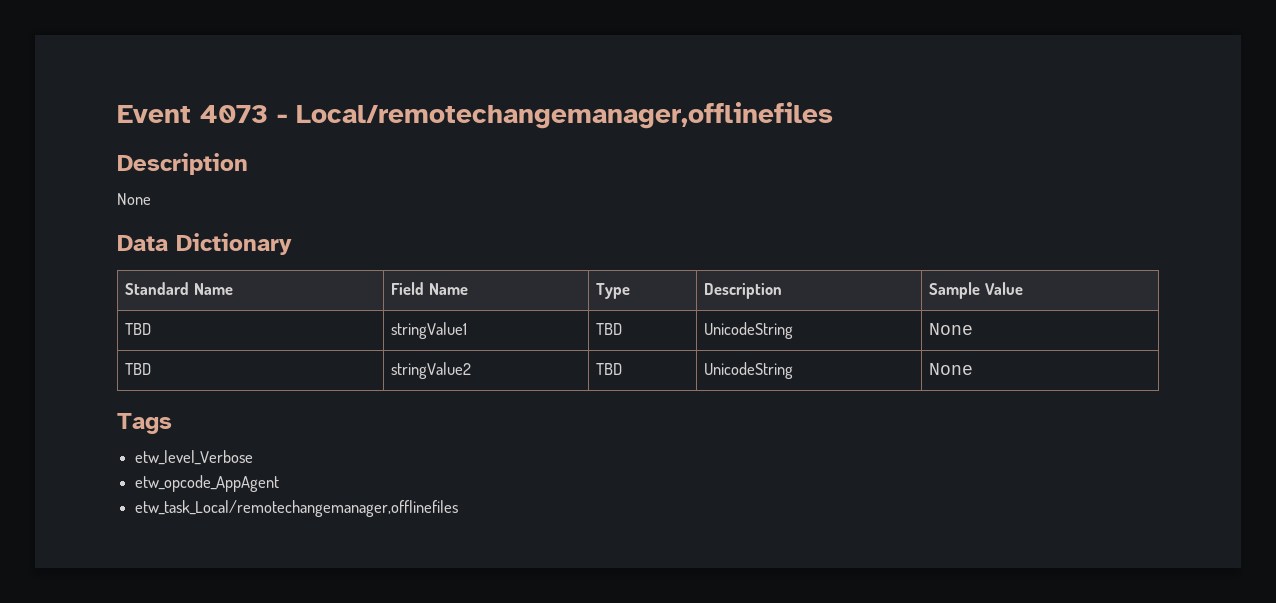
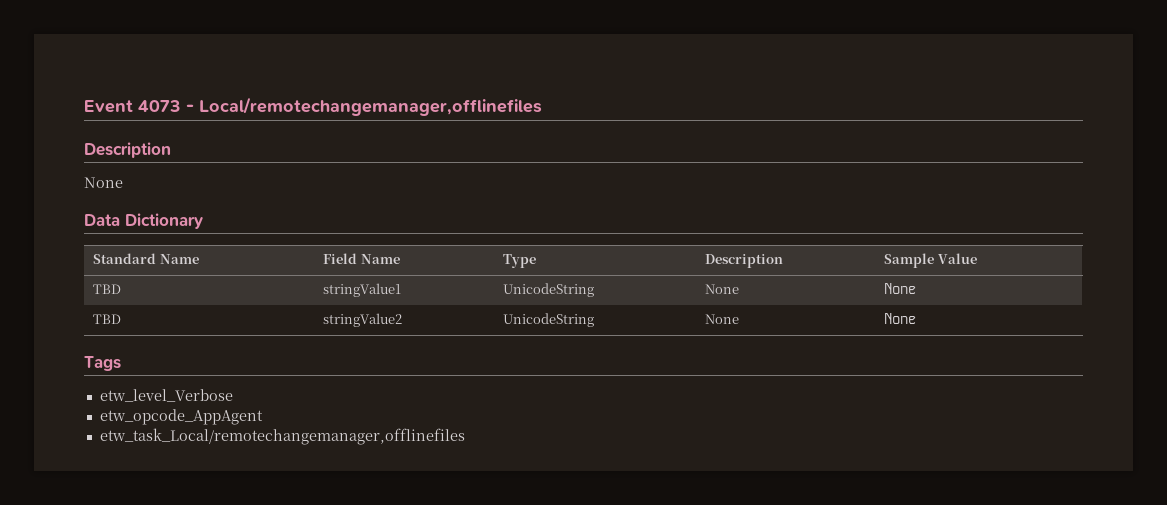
[596,323,623,335] [704,322,794,339] TBD | UnicodeString -> [503,283,595,297] [705,284,740,294] UnicodeString | None
[596,363,623,375] [704,362,794,379] TBD | UnicodeString -> [503,313,595,327] [705,314,740,324] UnicodeString | None

